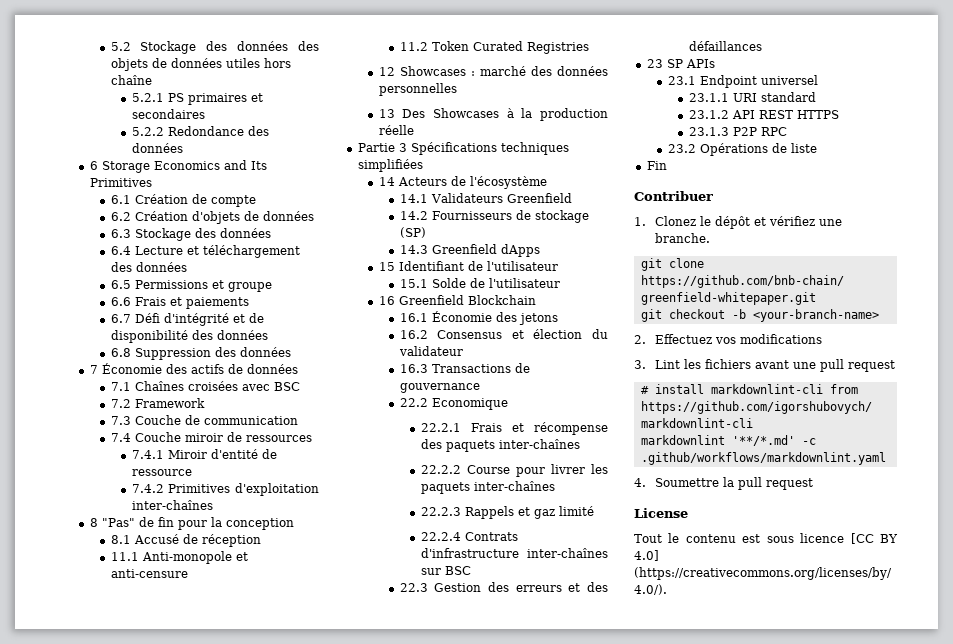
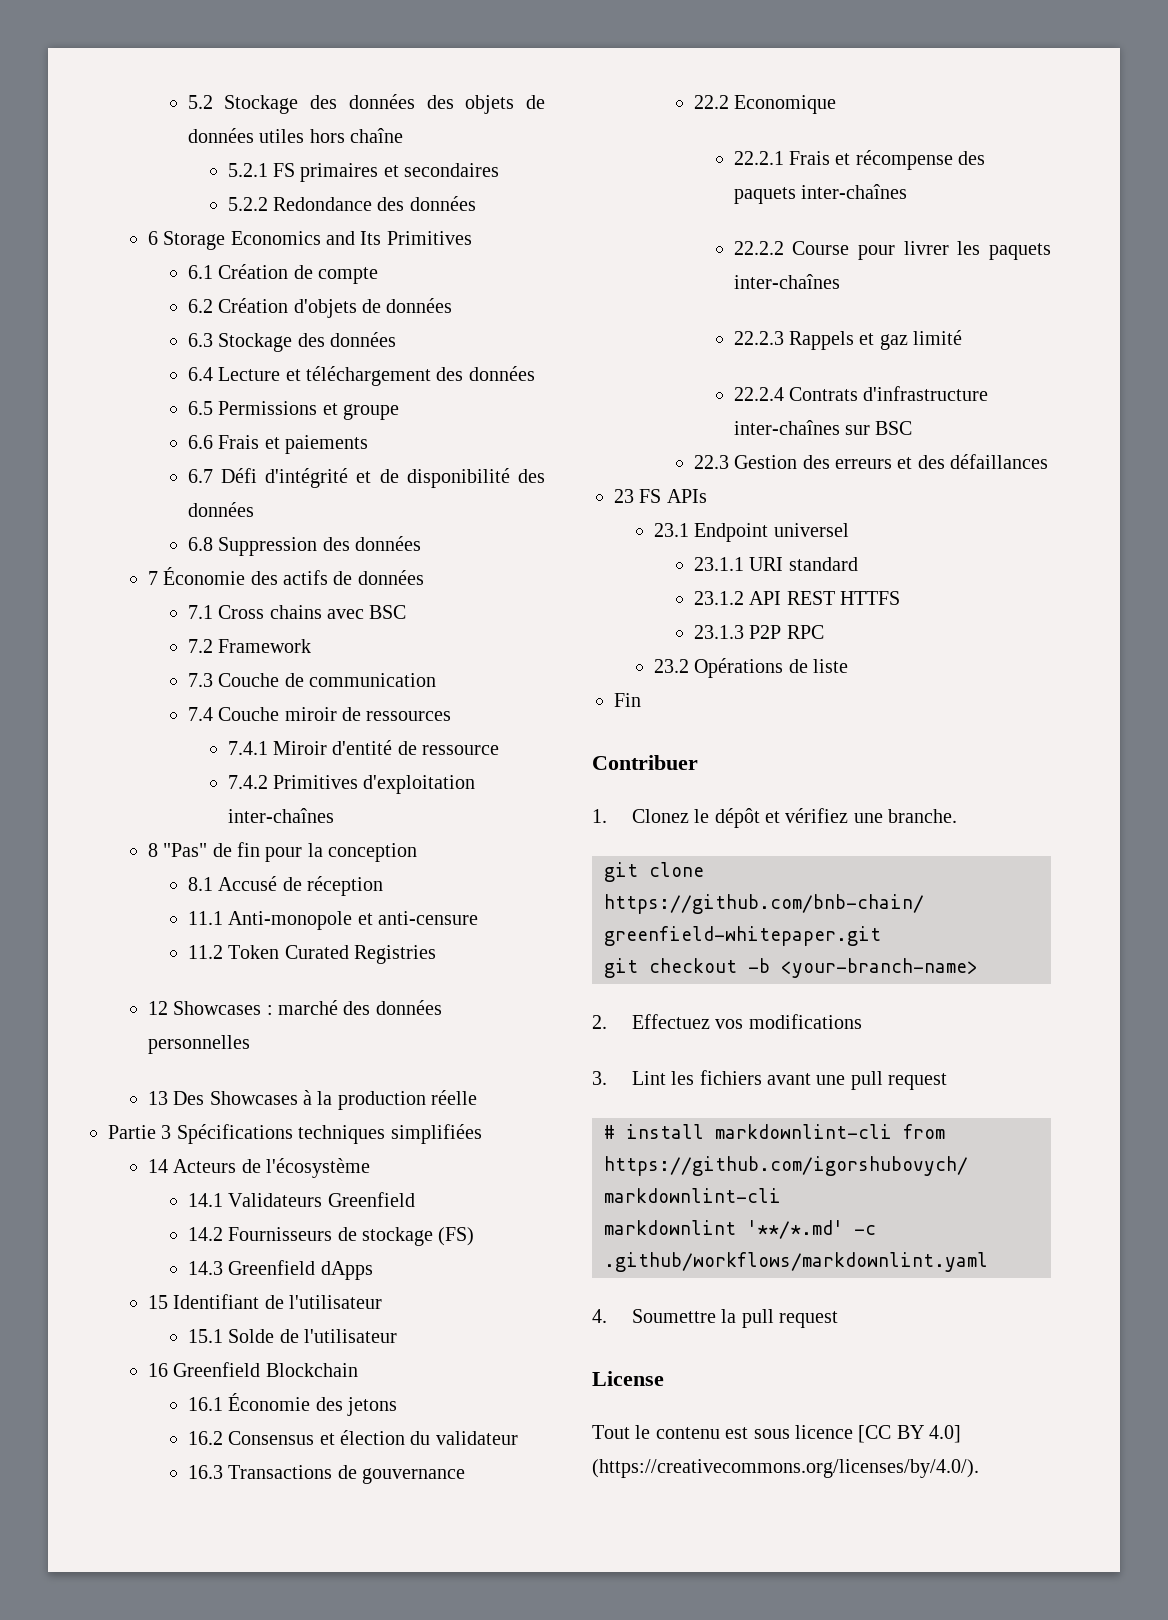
[167,93,184,102] PS -> [272,163,295,177] FS
[134,381,238,391] Chaînes croisées -> [218,605,322,619] Cross chains
[399,227,426,238] (SP) -> [438,1227,475,1246] (FS)
[666,59,683,68] SP -> [639,489,662,503] FS
[796,110,839,119] HTTPS -> [839,591,900,605] HTTFS

